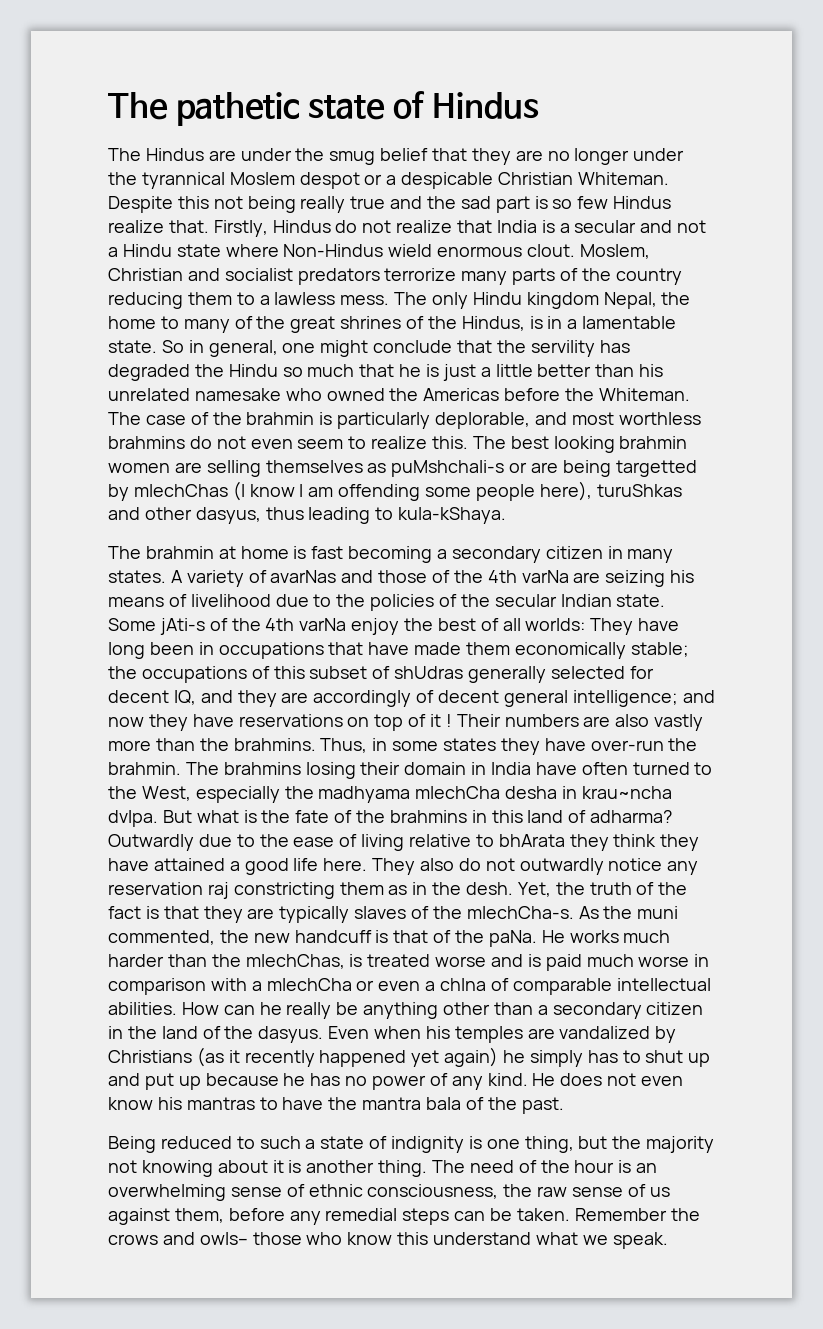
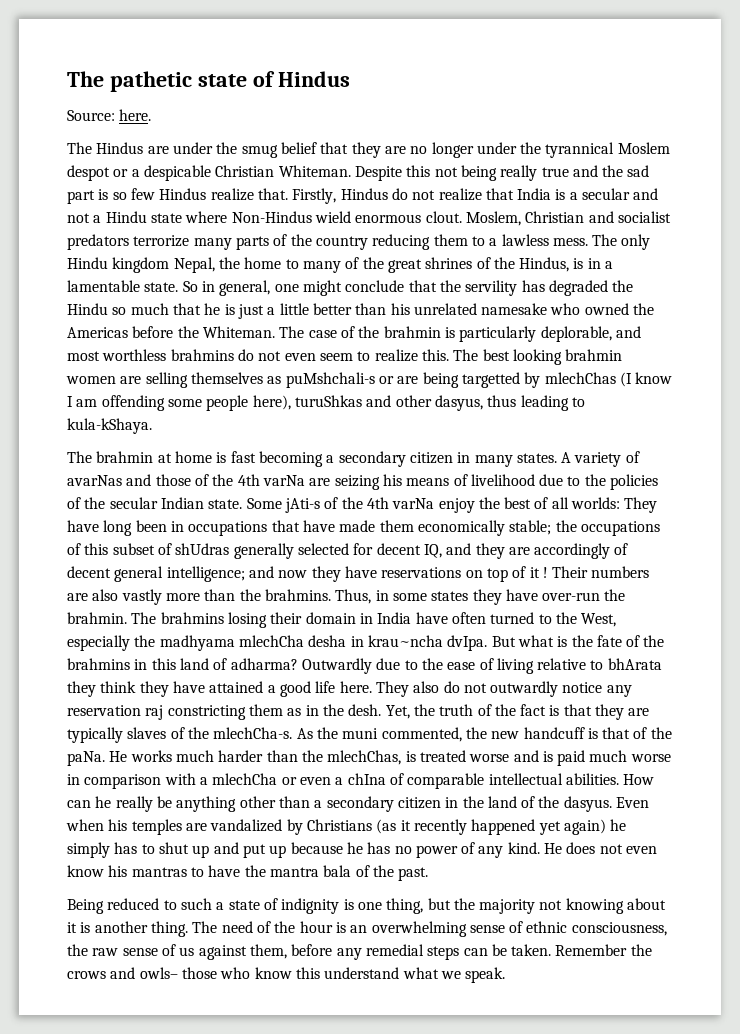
(539, 105) none -> [67,109,152,121] // Source: here.

